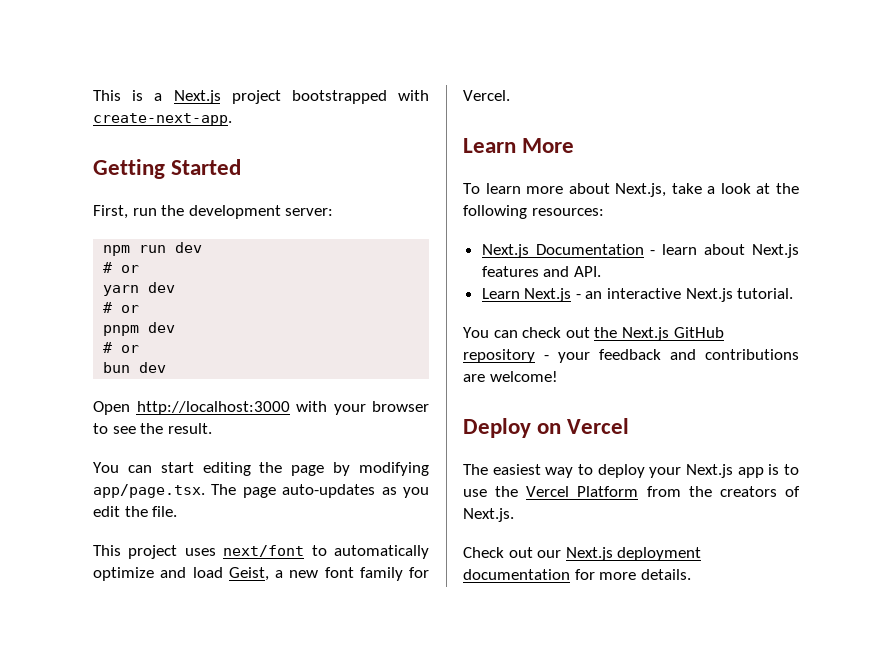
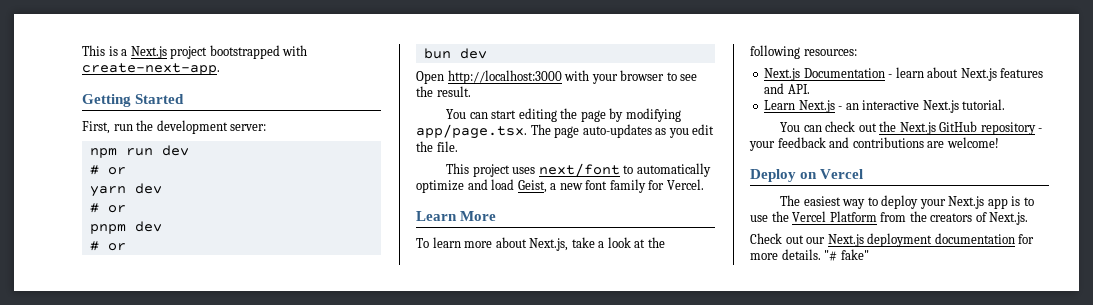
(691, 574) none -> [824,249,869,261] "# fake"

